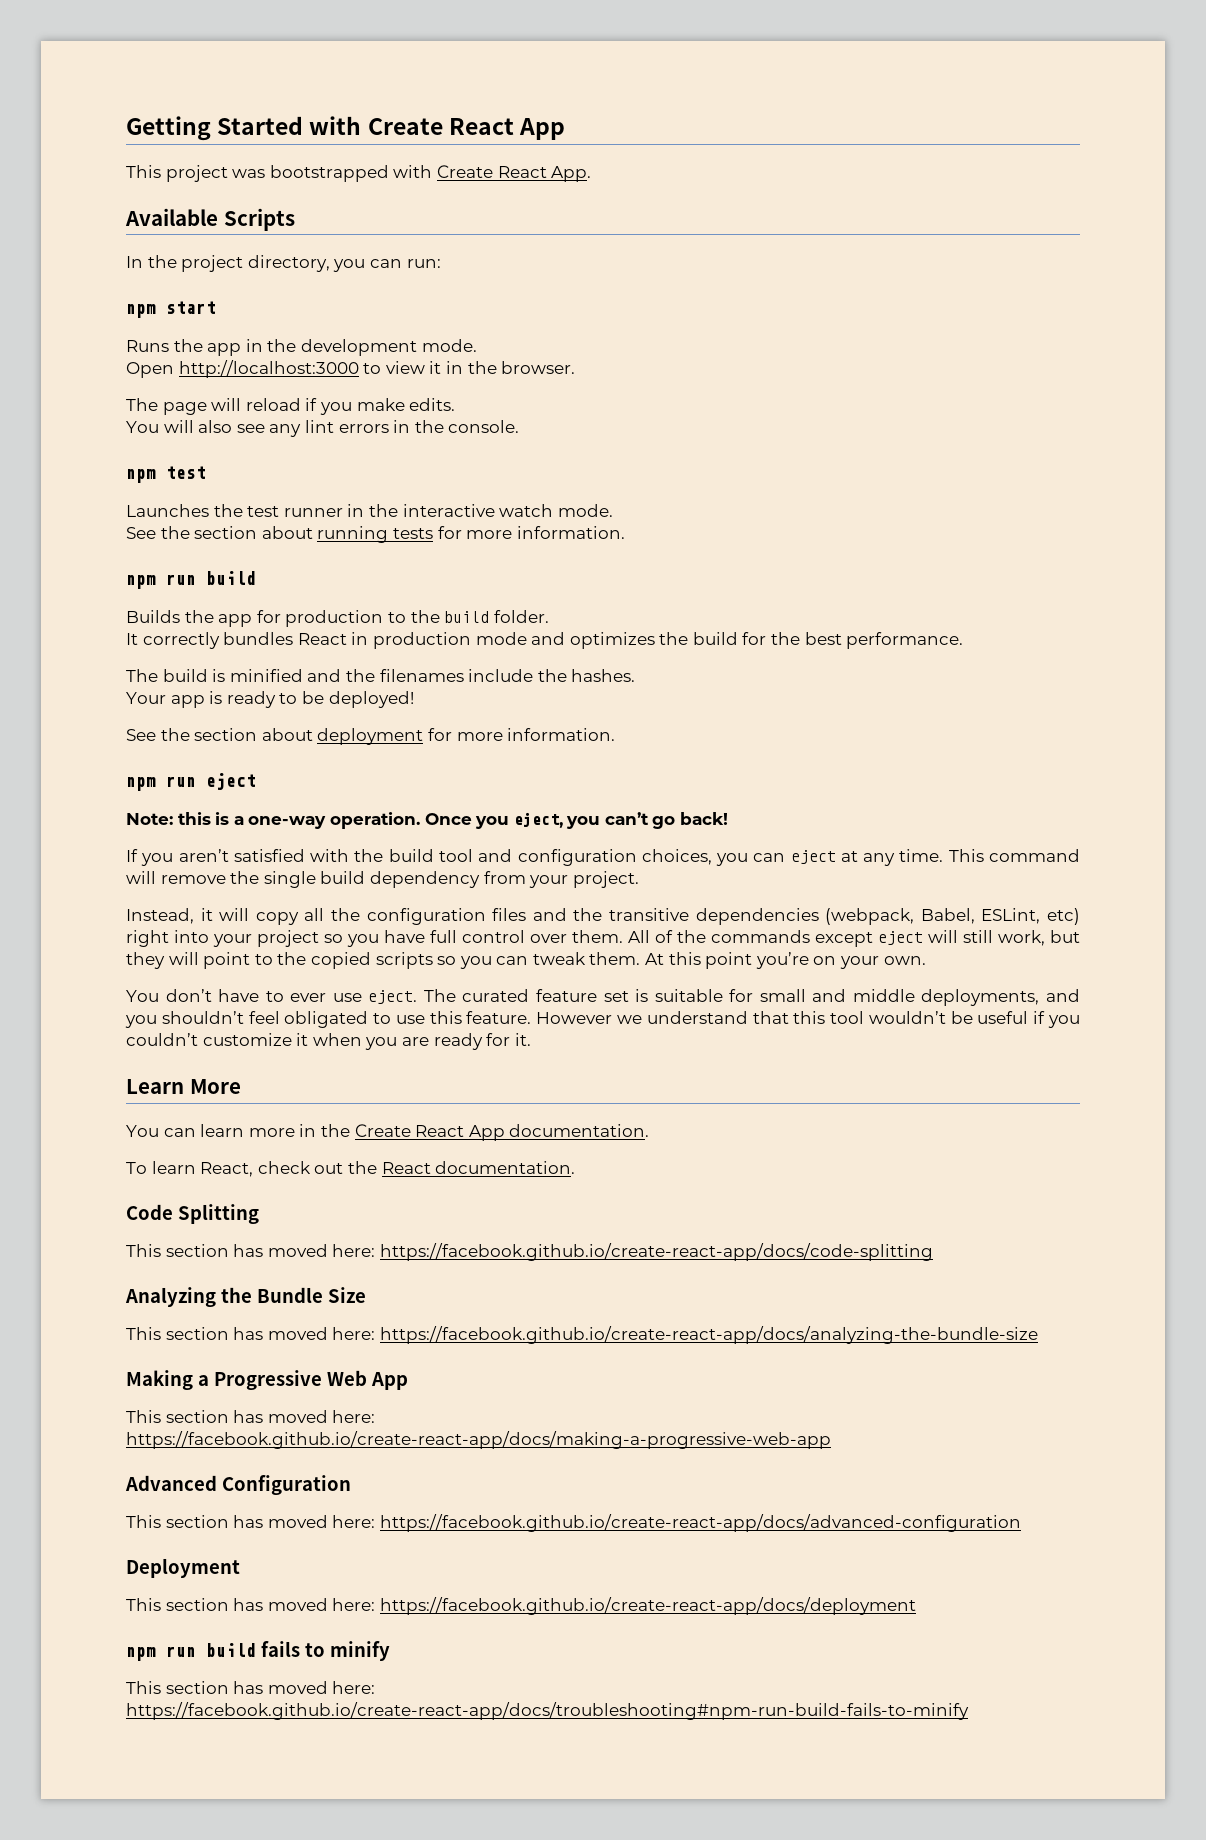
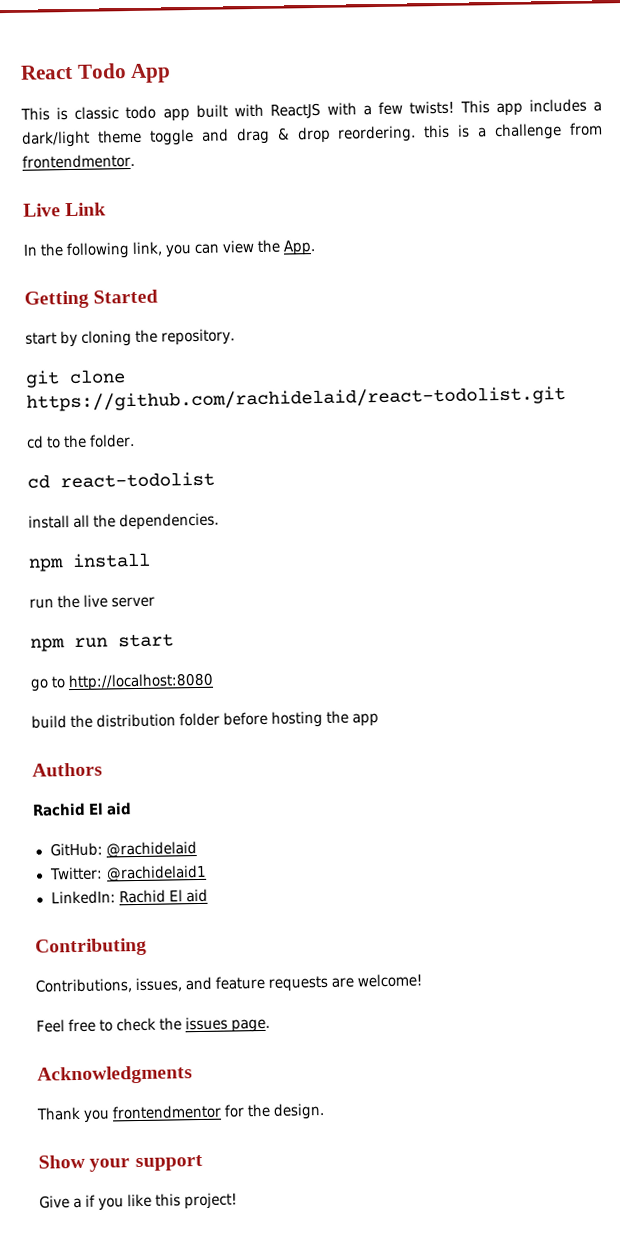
[126,116,566,141] [126,165,592,182] [125,208,295,231] [126,255,441,272] [126,301,216,318] [126,339,477,356] [126,360,576,378] [126,398,456,415] [126,420,520,437] [126,466,206,483] [126,504,613,517] [126,526,625,543] [126,571,256,589] [126,610,549,627] [126,632,964,649] [126,669,636,682] [126,691,414,708] [126,728,616,745] [126,773,256,791] [126,812,729,829] [126,849,1081,866] [126,871,639,888] [126,908,1080,925] [126,930,1080,947] [126,952,926,969] [126,989,1080,1006] [125,1011,1081,1028] [126,1033,531,1050] [126,1079,241,1094] [126,1124,650,1141] [126,1161,576,1177] [126,1204,259,1224] [126,1243,933,1261] [125,1287,366,1307] [126,1326,1038,1344] [126,1370,408,1390] [126,1410,376,1423] [126,1431,831,1449] [125,1475,351,1495] [126,1514,1021,1532] [126,1558,240,1578] [126,1597,916,1615] [126,1641,390,1661] [126,1681,376,1694] [126,1702,969,1720] Getting Started with Create React App // This project was bootstrapped with Create React App. // Available Scripts // In the project directory, you can run: // npm start // Runs the app in the development mode. // Open http://localhost:3000 to view it in the browser. // The page will reload if you make edits. // You will also see any lint errors in the console. // npm test // Launches the test runner in the interactive watch mode. // See the section about running tests for more information. // npm run build // Builds the app for production to the build folder. // It correctly bundles React in production mode and optimizes the build for the best performance. // The build is minified and the filenames include the hashes. // Your app is ready to be deployed! // See the section about deployment for more information. // npm run eject // Note: this is a one-way operation. Once you eject, you can’t go back! // If you aren’t satisfied with the build tool and configuration choices, you can eject at any time. This command will remove the single build dependency from your project. // Instead, it will copy all the configuration files and the transitive dependencies (webpack, Babel, ESLint, etc) right into your project so you have full control over them. All of the commands except eject will still work, but they will point to the copied scripts so you can tweak them. At this point you’re on your own. // You don’t have to ever use eject. The curated feature set is suitable for small and middle deployments, and you shouldn’t feel obligated to use this feature. However we understand that this tool wouldn’t be useful if you couldn’t customize it when you are ready for it. // Learn More // You can learn more in the Create React App documentation. // To learn React, check out the React documentation. // Code Splitting // This section has moved here: https://facebook.github.io/create-react-app/docs/code-splitting // Analyzing the Bundle Size // This section has moved here: https://facebook.github.io/create-react-app/docs/analyzing-the-bundle-size // Making a Progressive Web App // This section has moved here: https://facebook.github.io/create-react-app/docs/making-a-progressive-web-app // Advanced Configuration // This section has moved here: https://facebook.github.io/create-react-app/docs/advanced-configuration // Deployment // This section has moved here: https://facebook.github.io/create-react-app/docs/deployment // npm run build fails to minify // This section has moved here: https://facebook.github.io/create-react-app/docs/troubleshooting#npm-run-build-fails-to-minify -> [20,63,172,83] [20,98,602,122] [21,122,603,148] [22,153,135,169] [23,202,107,217] [23,239,317,260] [24,289,159,309] [25,328,236,348] [25,369,126,388] [26,385,566,412] [26,433,136,449] [27,471,215,489] [28,512,220,531] [28,552,151,572] [29,594,156,609] [30,633,174,652] [30,672,215,692] [31,710,380,729] [32,762,103,777] [32,802,133,817] [49,841,197,858] [48,864,207,882] [50,888,208,905] [35,937,147,957] [35,973,423,994] [36,1016,271,1033] [37,1065,193,1085] [36,1102,326,1123] [38,1154,203,1172] [39,1192,238,1211] React Todo App // This is classic todo app built with ReactJS with a few twists! This app includes a dark/light theme toggle and drag & drop reordering. this is a challenge from frontendmentor. // Live Link // In the following link, you can view the App. // Getting Started // start by cloning the repository. // git clone https://github.com/rachidelaid/react-todolist.git // cd to the folder. // cd react-todolist // install all the dependencies. // npm install // run the live server // npm run start // go to http://localhost:8080 // build the distribution folder before hosting the app // Authors // Rachid El aid // GitHub: @rachidelaid // Twitter: @rachidelaid1 // LinkedIn: Rachid El aid // Contributing // Contributions, issues, and feature requests are welcome! // Feel free to check the issues page. // Acknowledgments // Thank you frontendmentor for the design. // Show your support // Give a if you like this project!

